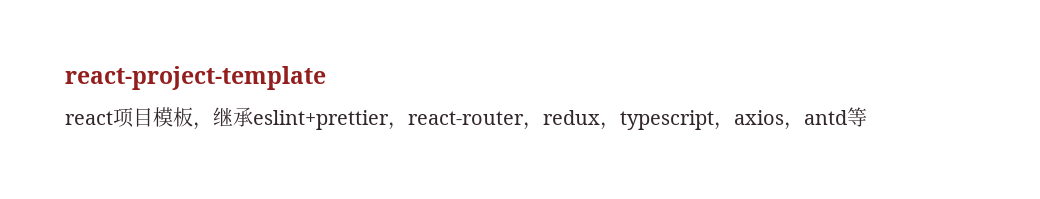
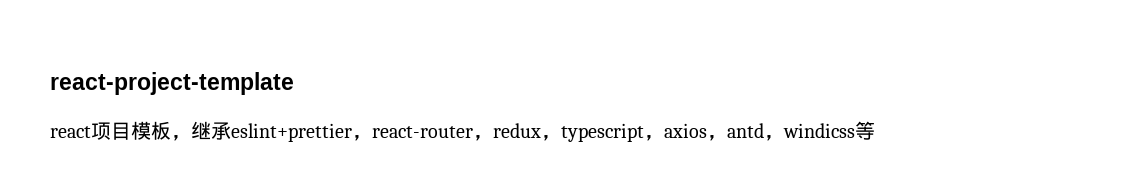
(847, 117) none -> [764,123,855,141] ，windicss

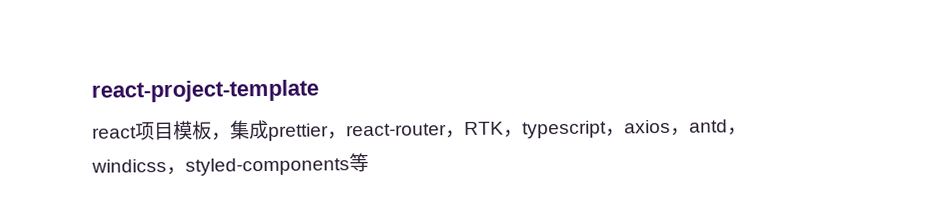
[191,121,352,142] 继承eslint+prettier -> [230,119,329,141] 集成prettier
[493,123,541,138] redux -> [464,121,504,135] RTK
(855, 130) none -> [166,157,350,176] ，styled-components

